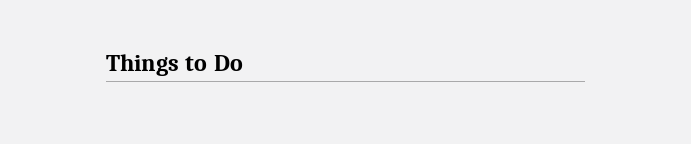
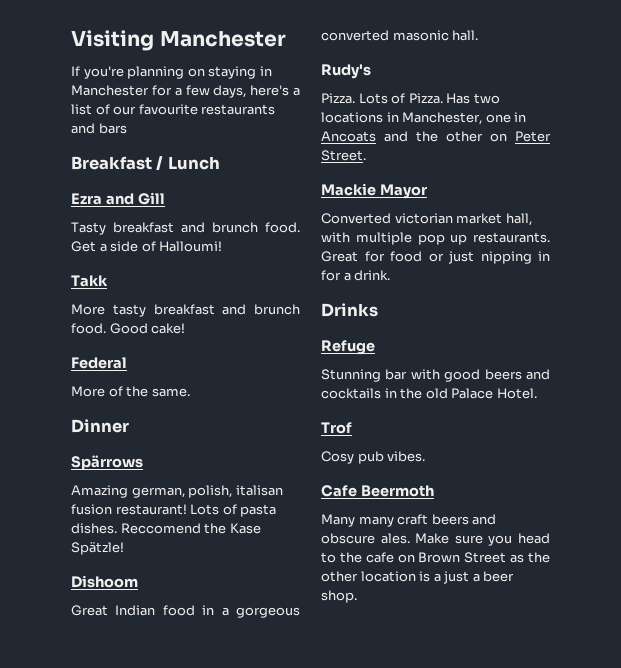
[106,54,243,76] Things to Do -> [71,30,286,51] [71,66,272,79] [71,85,300,98] [71,104,276,115] [71,123,127,134] [71,156,220,170] [71,192,165,205] [71,222,300,235] [71,241,223,252] [71,275,108,287] [71,304,300,317] [71,323,186,334] [71,357,127,369] [71,386,190,397] [71,419,129,433] [71,455,143,470] [71,485,283,498] [71,504,277,517] [71,523,261,534] [71,542,124,555] [71,575,138,588] [71,605,300,618] [321,30,479,41] [321,64,371,79] [321,93,500,104] [321,112,527,125] [321,131,551,142] [321,150,366,161] [321,183,427,199] [321,213,532,226] [321,232,550,245] [321,251,550,264] [321,270,391,281] [321,303,378,317] [321,340,375,355] [321,369,550,382] [321,388,537,399] [321,422,352,434] [321,451,426,464] [321,485,434,497] [321,514,497,527] [321,533,550,546] [321,552,550,563] [321,571,515,584] [321,590,357,603] Visiting Manchester // If you're planning on staying in Manchester for a few days, here's a list of our favourite restaurants and bars // Breakfast / Lunch // Ezra and Gill // Tasty breakfast and brunch food. Get a side of Halloumi! // Takk // More tasty breakfast and brunch food. Good cake! // Federal // More of the same. // Dinner // Spärrows // Amazing german, polish, italisan fusion restaurant! Lots of pasta dishes. Reccomend the Kase Spätzle! // Dishoom // Great Indian food in a gorgeous converted masonic hall. // Rudy's // Pizza. Lots of Pizza. Has two locations in Manchester, one in Ancoats and the other on Peter Street. // Mackie Mayor // Converted victorian market hall, with multiple pop up restaurants. Great for food or just nipping in for a drink. // Drinks // Refuge // Stunning bar with good beers and cocktails in the old Palace Hotel. // Trof // Cosy pub vibes. // Cafe Beermoth // Many many craft beers and obscure ales. Make sure you head to the cafe on Brown Street as the other location is a just a beer shop.

